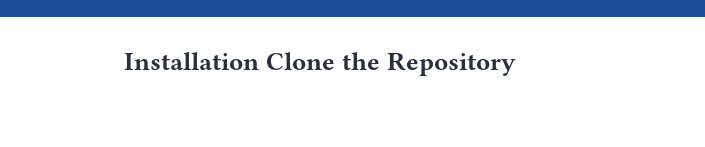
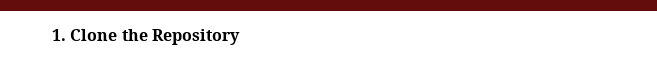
[124,52,259,70] Installation -> [52,29,66,41] 1.

